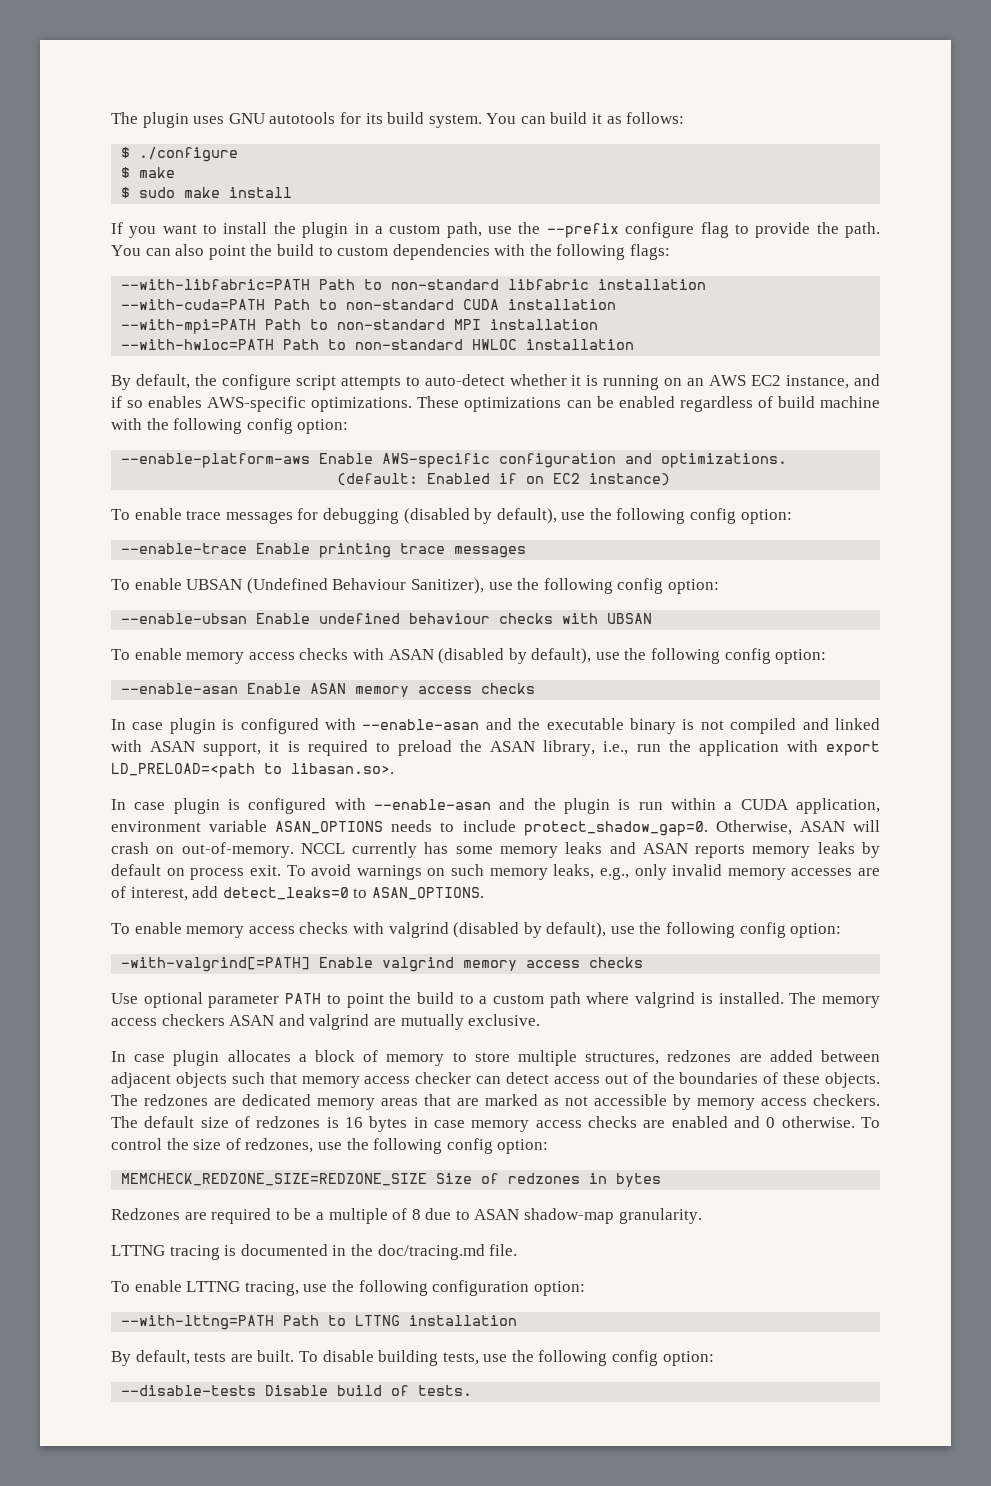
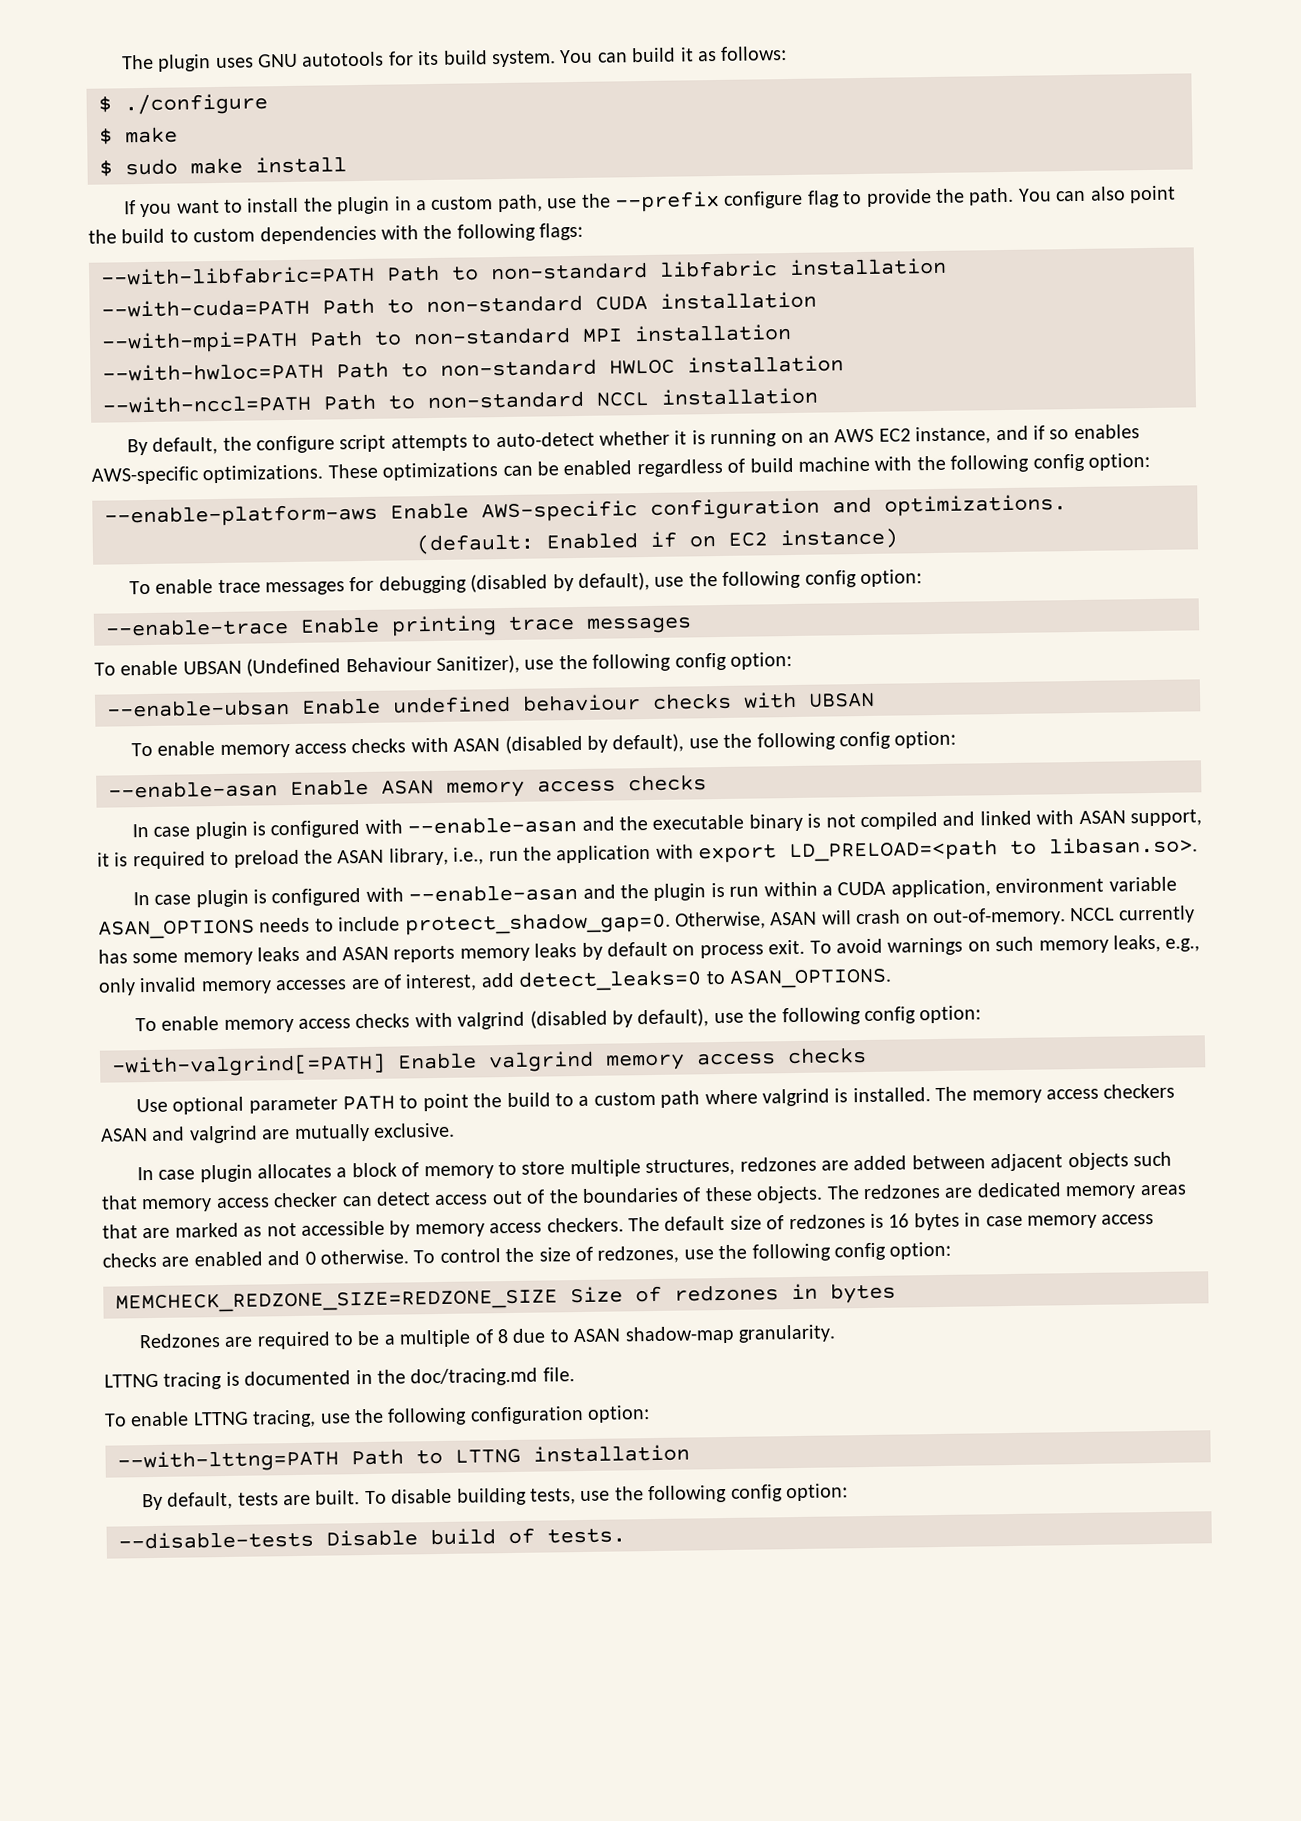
(635, 344) none -> [102,387,818,414] // --with-nccl=PATH Path to non-standard NCCL installation

